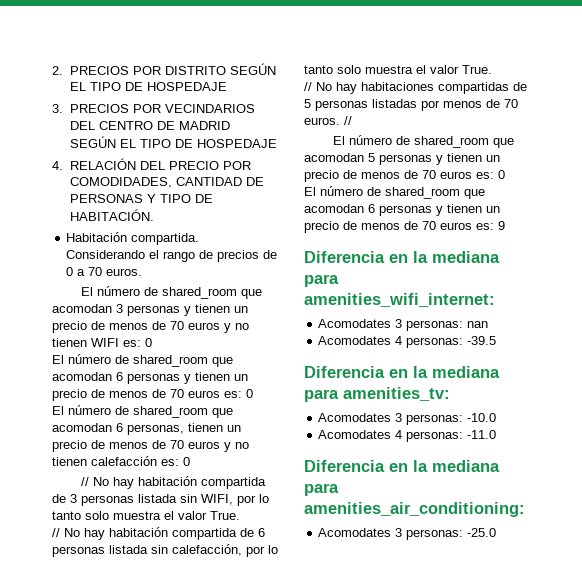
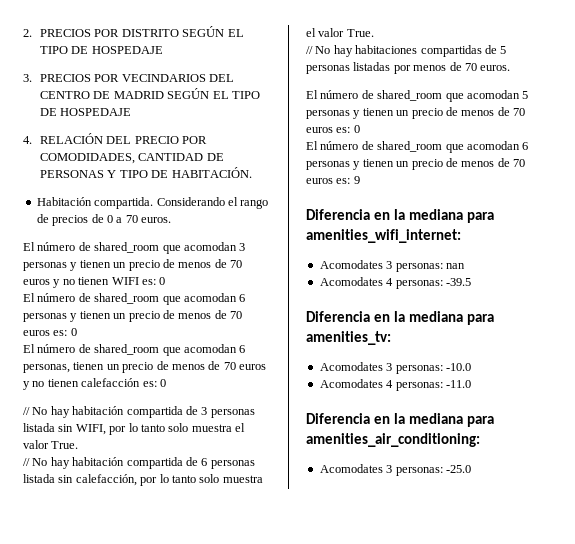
[344,116,352,125] // -> (511, 68) none

